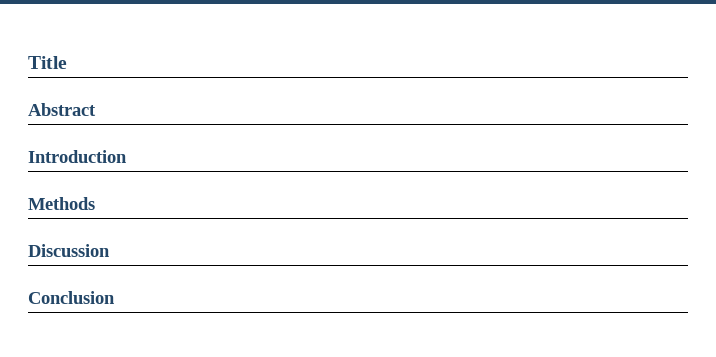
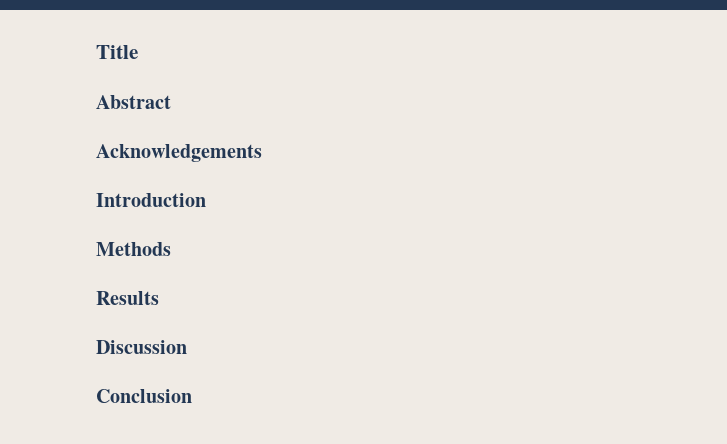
(96, 109) none -> [96,144,262,162] // Acknowledgements
(95, 203) none -> [96,291,159,305] // Results

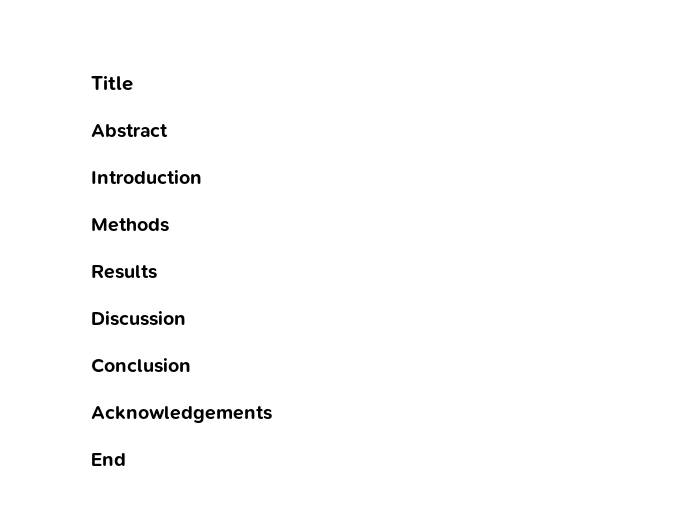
[96,144,262,162] // Acknowledgements -> (168, 131) none
(192, 396) none -> [91,406,272,423] [91,453,126,466] // Acknowledgements // End

